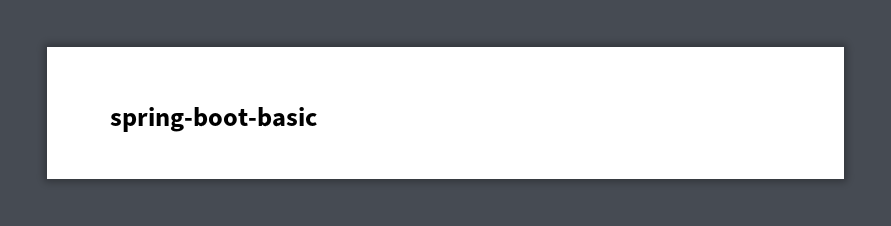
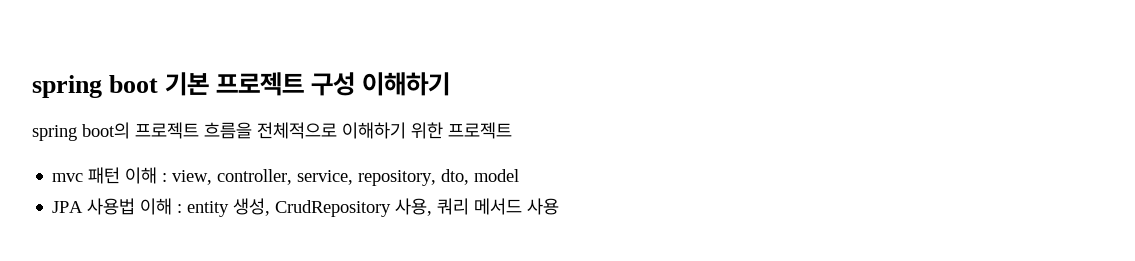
[110,107,317,132] spring-boot-basic -> [32,72,451,98] [32,122,512,141] [52,167,520,186] [52,198,560,217] spring boot 기본 프로젝트 구성 이해하기 // spring boot의 프로젝트 흐름을 전체적으로 이해하기 위한 프로젝트 // mvc 패턴 이해 : view, controller, service, repository, dto, model // JPA 사용법 이해 : entity 생성, CrudRepository 사용, 쿼리 메서드 사용

